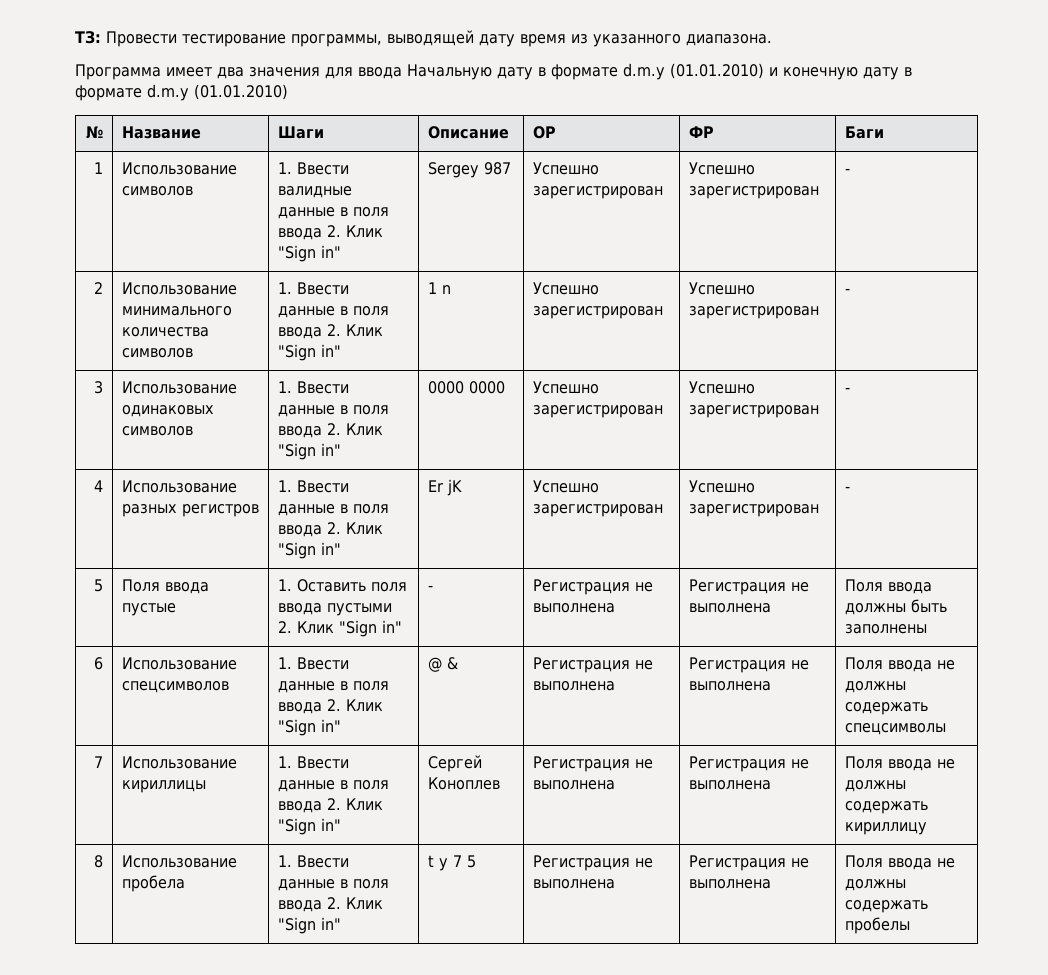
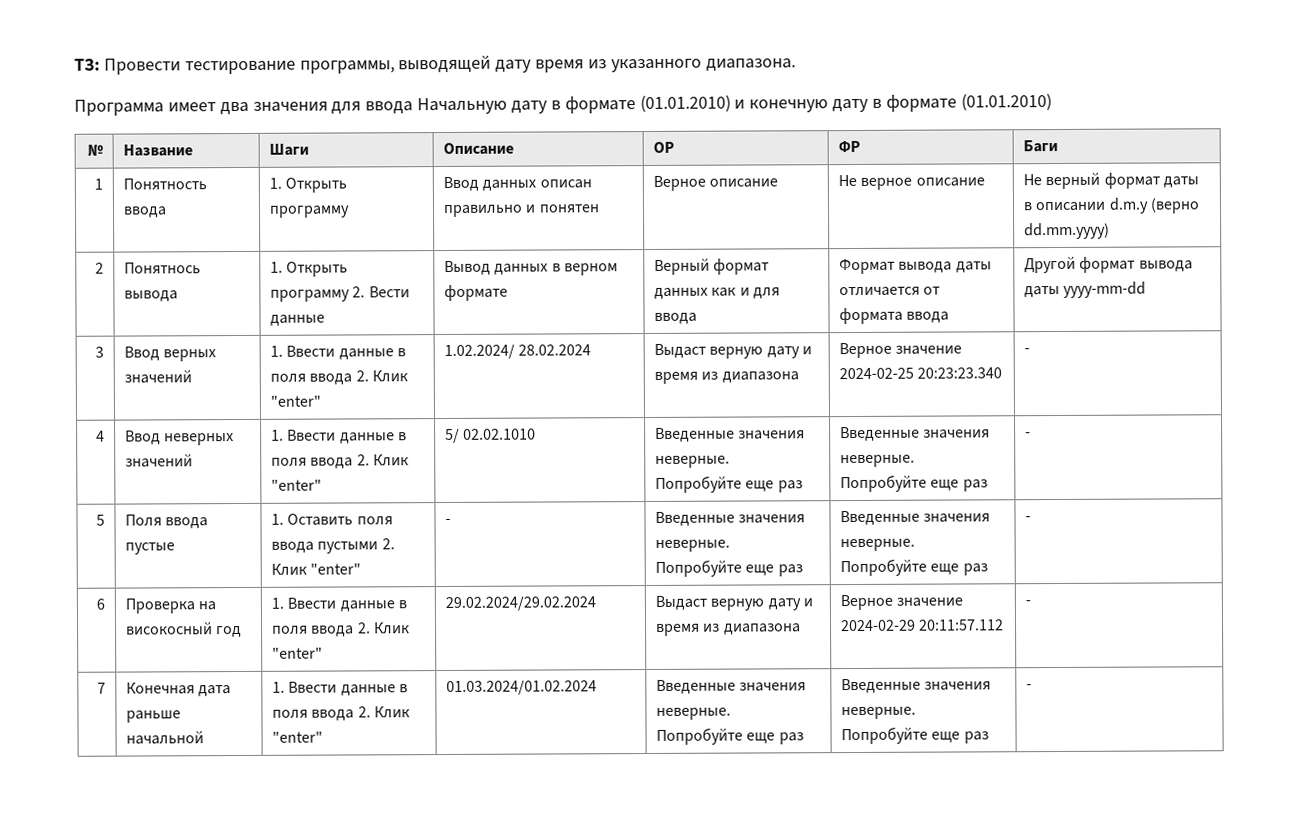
[623,63,665,80] d.m.y -> (636, 105) none
[147,84,189,101] d.m.y -> (957, 103) none
[121,162,237,175] [121,186,193,196] [277,162,349,175] [277,186,352,198] [277,207,389,219] [277,225,383,240] [277,245,341,262] [427,162,511,178] [532,162,599,175] [532,186,663,199] [688,162,755,175] [688,186,819,199] [844,168,850,174] [94,282,104,294] [121,282,237,295] [121,306,232,316] [121,327,209,337] [121,348,193,358] [277,282,349,295] [277,306,389,318] [277,324,383,339] [277,344,341,361] [427,282,451,294] [532,282,599,295] [532,306,663,319] [688,282,755,295] [688,306,819,319] [844,288,850,294] [94,381,104,394] [121,381,237,394] [121,405,214,417] [121,426,193,436] [277,381,349,394] [277,405,389,417] [277,423,383,438] [277,443,341,460] [427,381,505,394] [532,381,599,394] [532,405,663,418] [688,381,755,394] [688,405,819,418] [844,387,850,393] [94,480,104,492] [121,480,237,493] [121,504,259,517] [277,480,349,493] [277,504,389,516] [277,522,383,537] [277,542,341,559] [427,479,462,496] [532,480,599,493] [532,504,663,517] [688,480,755,493] [688,504,819,517] Использование символов | 1. Ввести валидные данные в поля ввода 2. Клик "Sign in" | Sergey 987 | Успешно зарегистрирован | Успешно зарегистрирован | - // 2 | Использование минимального количества символов | 1. Ввести данные в поля ввода 2. Клик "Sign in" | 1 n | Успешно зарегистрирован | Успешно зарегистрирован | - // 3 | Использование одинаковых символов | 1. Ввести данные в поля ввода 2. Клик "Sign in" | 0000 0000 | Успешно зарегистрирован | Успешно зарегистрирован | - // 4 | Использование разных регистров | 1. Ввести данные в поля ввода 2. Клик "Sign in" | Er jK | Успешно зарегистрирован | Успешно зарегистрирован -> [123,178,208,190] [123,206,168,218] [269,177,348,193] [269,205,351,218] [443,176,592,192] [443,204,600,218] [653,175,779,191] [838,174,985,190] [1023,172,1200,190] [1023,197,1201,214] [1024,222,1111,240] [94,262,104,274] [124,262,202,274] [124,290,179,302] [270,261,349,277] [270,286,410,302] [270,314,326,326] [444,260,619,276] [444,284,509,302] [654,258,770,275] [654,287,781,299] [654,312,698,324] [839,258,992,275] [839,286,941,297] [839,307,950,325] [1024,256,1193,274] [1024,281,1147,298] [94,346,104,358] [124,346,217,362] [124,370,193,384] [270,345,407,360] [270,370,409,385] [270,395,322,407] [444,344,592,360] [654,343,813,359] [654,371,799,384] [839,342,963,359] [839,367,1003,380] [1024,348,1031,354] [95,430,105,442] [125,430,235,446] [125,454,194,468] [271,429,408,444] [271,454,410,469] [271,479,323,491] [445,428,537,443] [655,427,806,442] [655,455,731,468] [655,475,803,493] [840,426,991,442] [840,454,916,468] [840,474,988,493] Понятность ввода | 1. Открыть программу | Ввод данных описан правильно и понятен | Верное описание | Не верное описание | Не верный формат даты в описании d.m.y (верно dd.mm.yyyy) // 2 | Понятнось вывода | 1. Открыть программу 2. Вести данные | Вывод данных в верном формате | Верный формат данных как и для ввода | Формат вывода даты отличается от формата ввода | Другой формат вывода даты yyyy-mm-dd // 3 | Ввод верных значений | 1. Ввести данные в поля ввода 2. Клик "enter" | 1.02.2024/ 28.02.2024 | Выдаст верную дату и время из диапазона | Верное значение 2024-02-25 20:23:23.340 | - // 4 | Ввод неверных значений | 1. Ввести данные в поля ввода 2. Клик "enter" | 5/ 02.02.1010 | Введенные значения неверные. Попробуйте еще раз | Введенные значения неверные. Попробуйте еще раз
[338,620,402,637] "Sign in" -> [310,563,362,575] "enter"
[532,579,653,595] [532,603,615,613] [688,579,809,595] [688,603,771,613] [844,579,932,594] [844,599,947,615] [844,624,927,634] [94,657,104,670] [121,657,237,670] [121,681,229,693] [277,657,349,670] [277,681,389,693] [277,699,383,714] [277,719,341,736] [427,657,458,672] [532,657,653,673] [532,681,615,691] [688,657,809,673] [688,681,771,691] [844,657,955,672] [844,681,906,693] [844,702,928,715] [844,723,946,735] [94,756,104,768] [121,756,237,769] [121,780,206,793] [277,756,349,769] [277,780,389,792] [277,798,383,813] [277,818,341,835] [427,755,482,772] [427,777,500,790] [532,756,653,772] [532,780,615,790] [688,756,809,772] [688,780,771,790] [844,756,955,771] [844,780,906,792] [844,801,928,814] [844,822,927,835] [94,855,104,868] [121,855,237,868] [121,875,185,892] [277,855,349,868] [277,879,389,891] [277,897,383,912] [277,917,341,934] [427,855,476,871] [532,855,653,871] [532,879,615,889] [688,855,809,871] [688,879,771,889] [844,855,955,870] [844,879,906,891] [844,900,928,913] [844,917,910,934] Регистрация не выполнена | Регистрация не выполнена | Поля ввода должны быть заполнены // 6 | Использование спецсимволов | 1. Ввести данные в поля ввода 2. Клик "Sign in" | @ & | Регистрация не выполнена | Регистрация не выполнена | Поля ввода не должны содержать спецсимволы // 7 | Использование кириллицы | 1. Ввести данные в поля ввода 2. Клик "Sign in" | Сергей Коноплев | Регистрация не выполнена | Регистрация не выполнена | Поля ввода не должны содержать кириллицу // 8 | Использование пробела | 1. Ввести данные в поля ввода 2. Клик "Sign in" | t y 7 5 | Регистрация не выполнена | Регистрация не выполнена | Поля ввода не должны содержать пробелы -> [655,511,806,526] [655,539,731,552] [655,559,803,577] [840,510,991,526] [840,538,916,552] [840,558,988,577] [1025,516,1032,522] [95,598,105,610] [125,598,217,614] [126,622,243,638] [271,597,408,612] [272,622,411,637] [272,647,324,659] [445,596,597,611] [655,595,814,611] [656,623,801,636] [840,594,964,611] [840,619,1005,632] [1025,600,1032,606] [96,682,106,694] [126,682,232,697] [126,710,182,723] [126,731,205,745] [272,681,409,696] [272,706,411,721] [272,731,324,743] [446,680,598,695] [656,679,807,694] [656,707,732,720] [656,727,804,745] [841,678,992,694] [841,706,917,720] [841,726,989,745] [1026,684,1033,690] Введенные значения неверные. Попробуйте еще раз | Введенные значения неверные. Попробуйте еще раз | - // 6 | Проверка на високосный год | 1. Ввести данные в поля ввода 2. Клик "enter" | 29.02.2024/29.02.2024 | Выдаст верную дату и время из диапазона | Верное значение 2024-02-29 20:11:57.112 | - // 7 | Конечная дата раньше начальной | 1. Ввести данные в поля ввода 2. Клик "enter" | 01.03.2024/01.02.2024 | Введенные значения неверные. Попробуйте еще раз | Введенные значения неверные. Попробуйте еще раз | -

